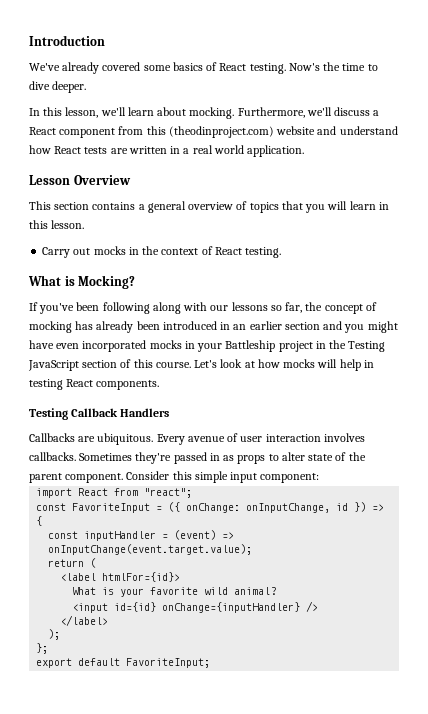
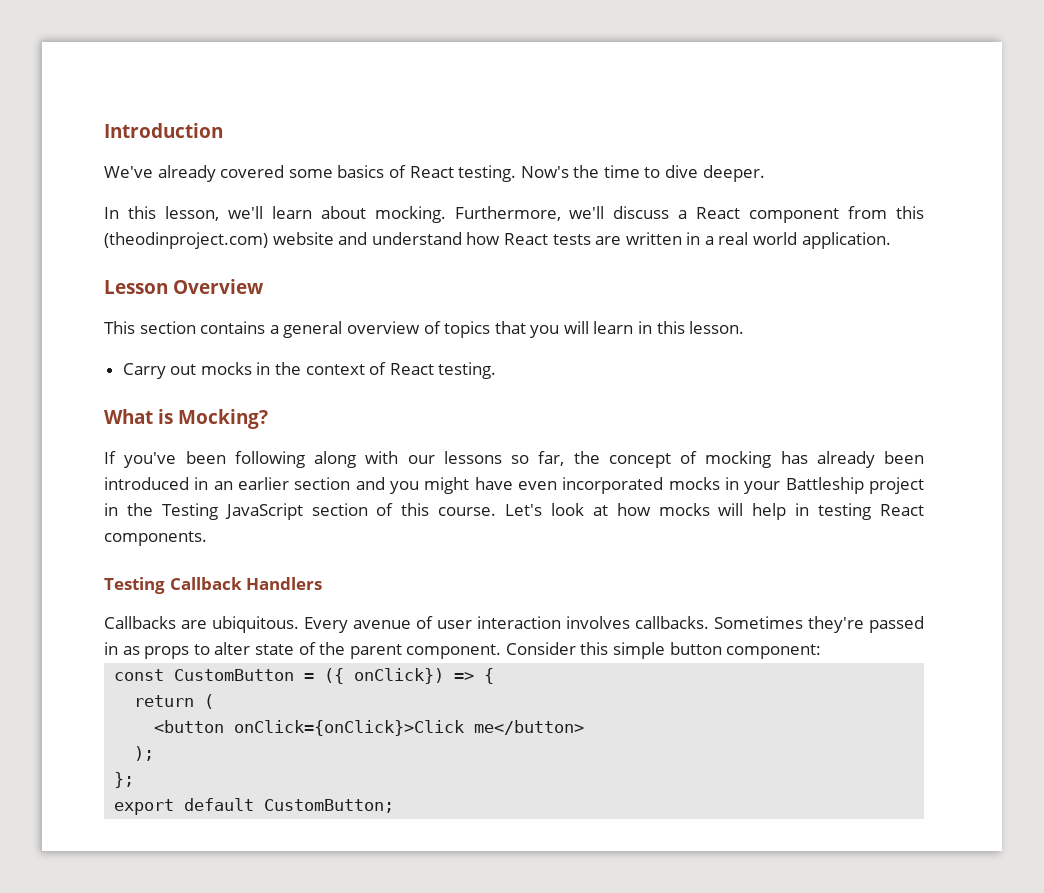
[230,472,258,483] input -> [669,642,722,655] button
[36,488,193,498] [36,503,151,513] // import React from "react"; // const FavoriteInput -> [114,669,295,681] // const CustomButton
[186,502,385,513] [36,516,43,526] [48,530,235,541] [48,544,253,555] [48,558,97,568] [60,572,181,582] [72,587,277,597] [72,601,319,613] [60,615,109,626] onChange: onInputChange, id }) => { // const inputHandler = (event) => onInputChange(event.target.value); // return ( // <label htmlFor={id}> // What is your favorite wild animal? // <input id={id} onChange={inputHandler} /> // </label> -> [354,668,495,684] [134,694,215,709] [154,720,585,736] onClick}) => { // return ( // <button onClick={onClick}>Click me</button>
[126,658,211,668] FavoriteInput; -> [264,799,395,813] CustomButton;

